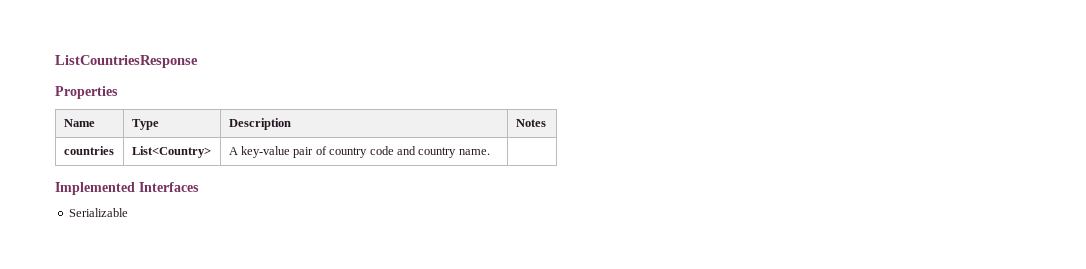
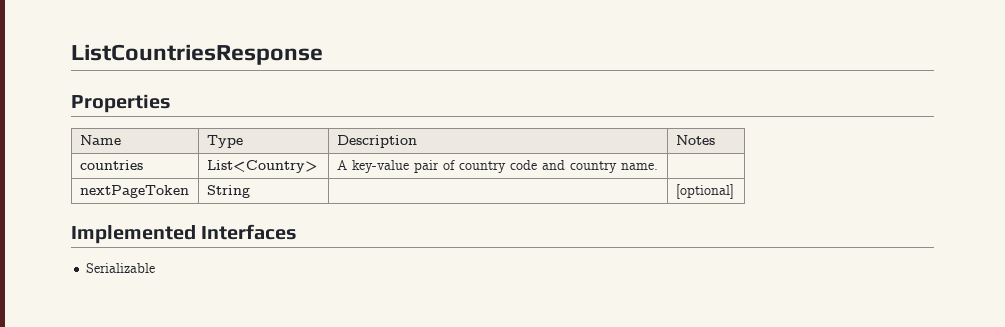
(490, 152) none -> [79,185,189,198] [206,185,250,198] [675,184,734,199] // nextPageToken | String | | [optional]

